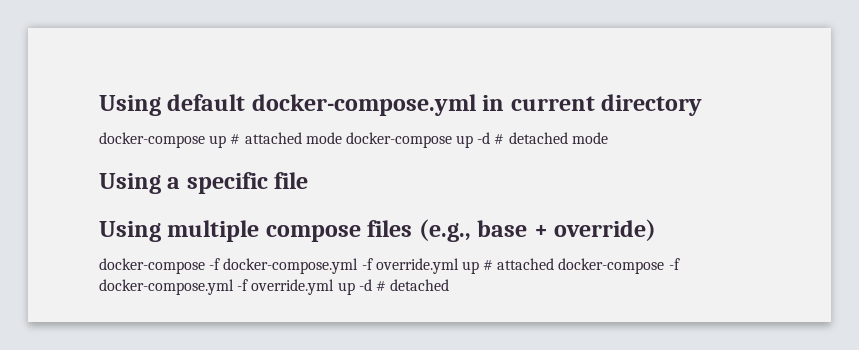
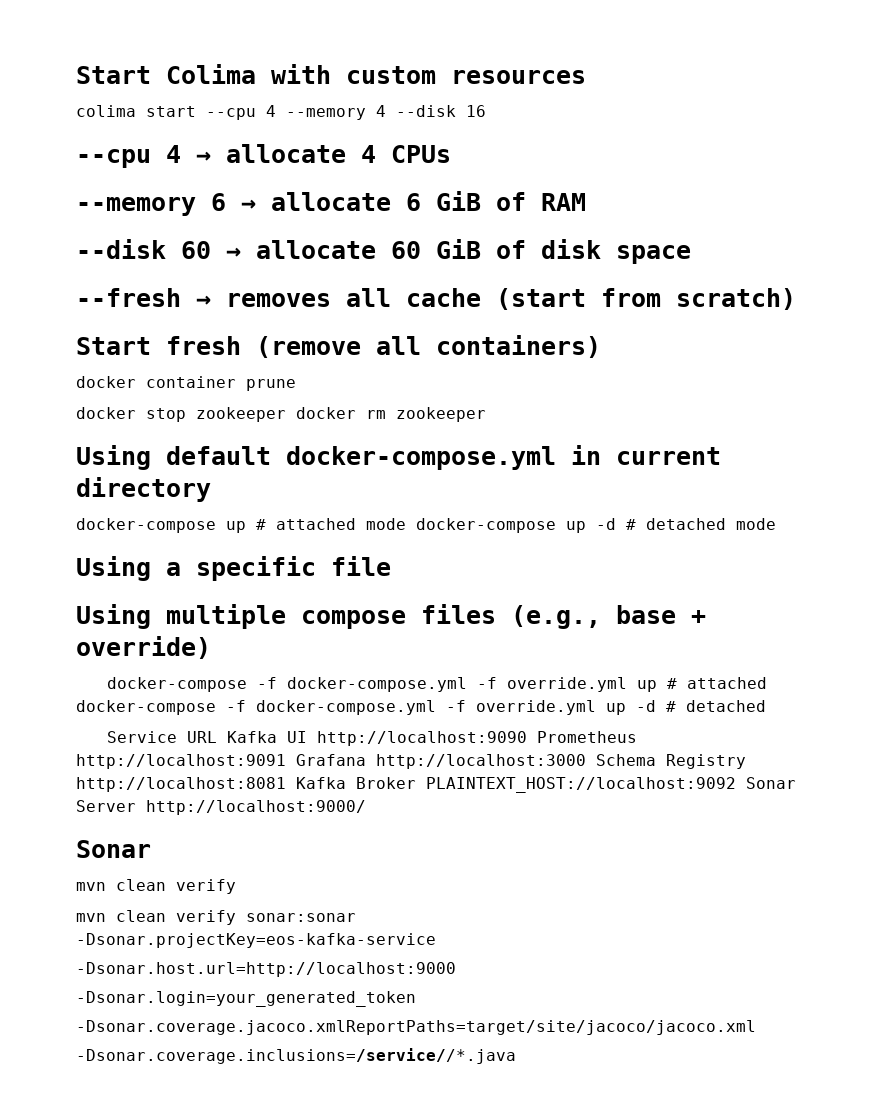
(99, 105) none -> [76,64,586,84] [76,105,486,120] [76,144,451,168] [76,191,586,216] [76,239,691,264] [76,288,796,310] [76,335,601,358] [76,376,296,391] [76,407,486,422] Start Colima with custom resources // colima start --cpu 4 --memory 4 --disk 16 // --cpu 4 → allocate 4 CPUs // --memory 6 → allocate 6 GiB of RAM // --disk 60 → allocate 60 GiB of disk space // --fresh → removes all cache (start from scratch) // Start fresh (remove all containers) // docker container prune // docker stop zookeeper docker rm zookeeper //
(450, 285) none -> [107,731,638,746] [76,754,746,769] [76,777,796,793] [76,800,366,815] [76,840,151,858] [76,879,236,894] [76,910,356,925] [76,933,436,948] [76,962,456,977] [76,991,416,1007] [76,1020,756,1035] [76,1048,516,1064] // Service URL Kafka UI http://localhost:9090 Prometheus http://localhost:9091 Grafana http://localhost:3000 Schema Registry http://localhost:8081 Kafka Broker PLAINTEXT_HOST://localhost:9092 Sonar Server http://localhost:9000/ // Sonar // mvn clean verify // mvn clean verify sonar:sonar // -Dsonar.projectKey=eos-kafka-service // -Dsonar.host.url=http://localhost:9000 // -Dsonar.login=your_generated_token // -Dsonar.coverage.jacoco.xmlReportPaths=target/site/jacoco/jacoco.xml // -Dsonar.coverage.inclusions=/service//*.java

